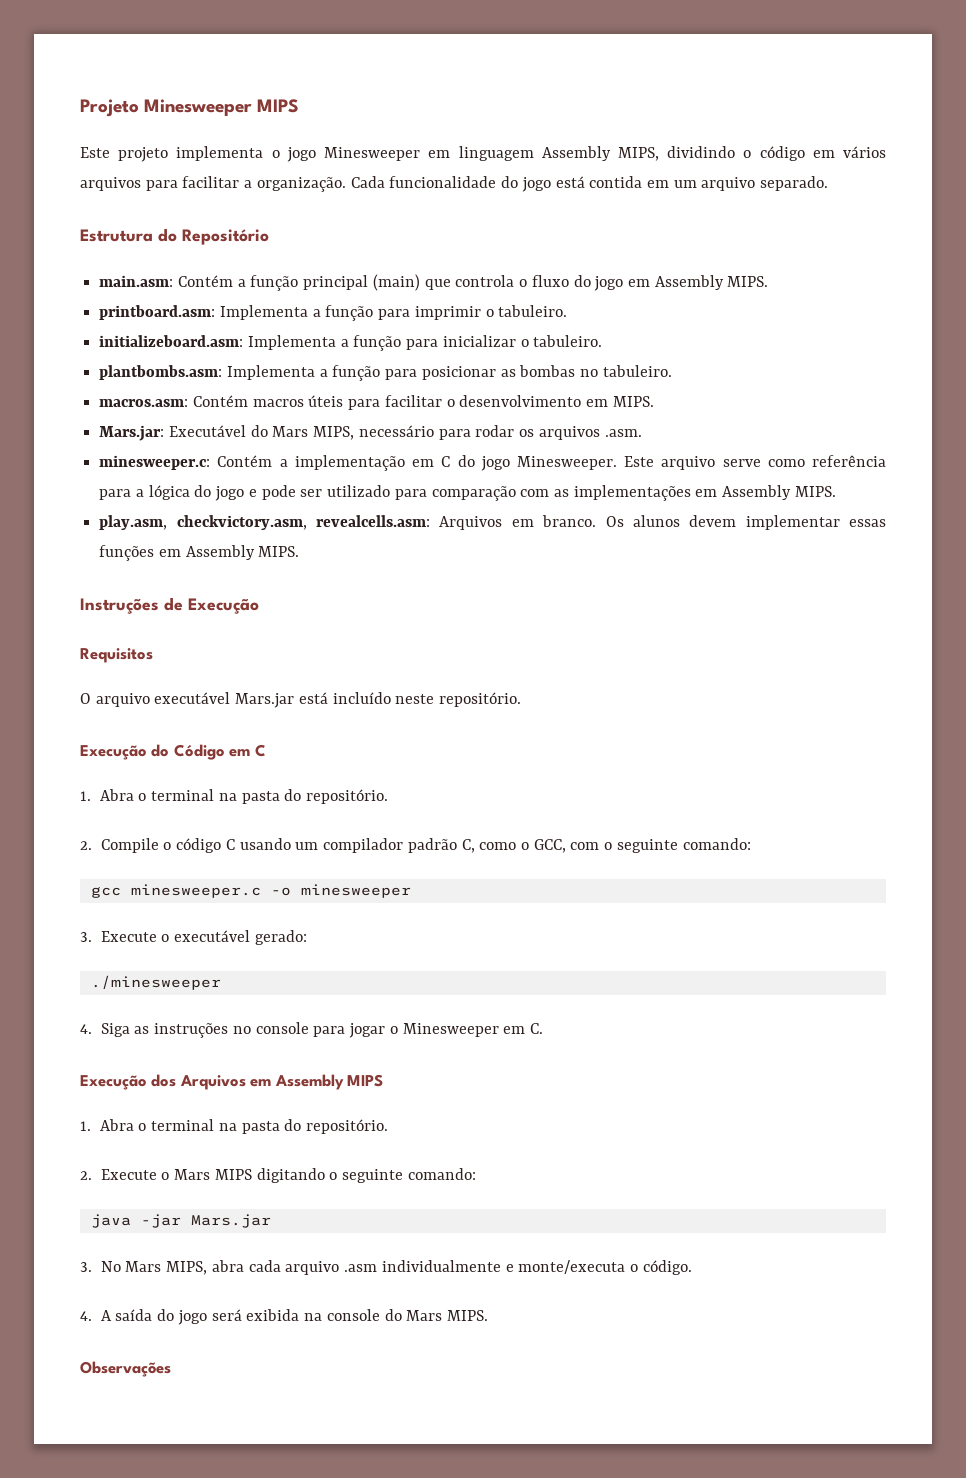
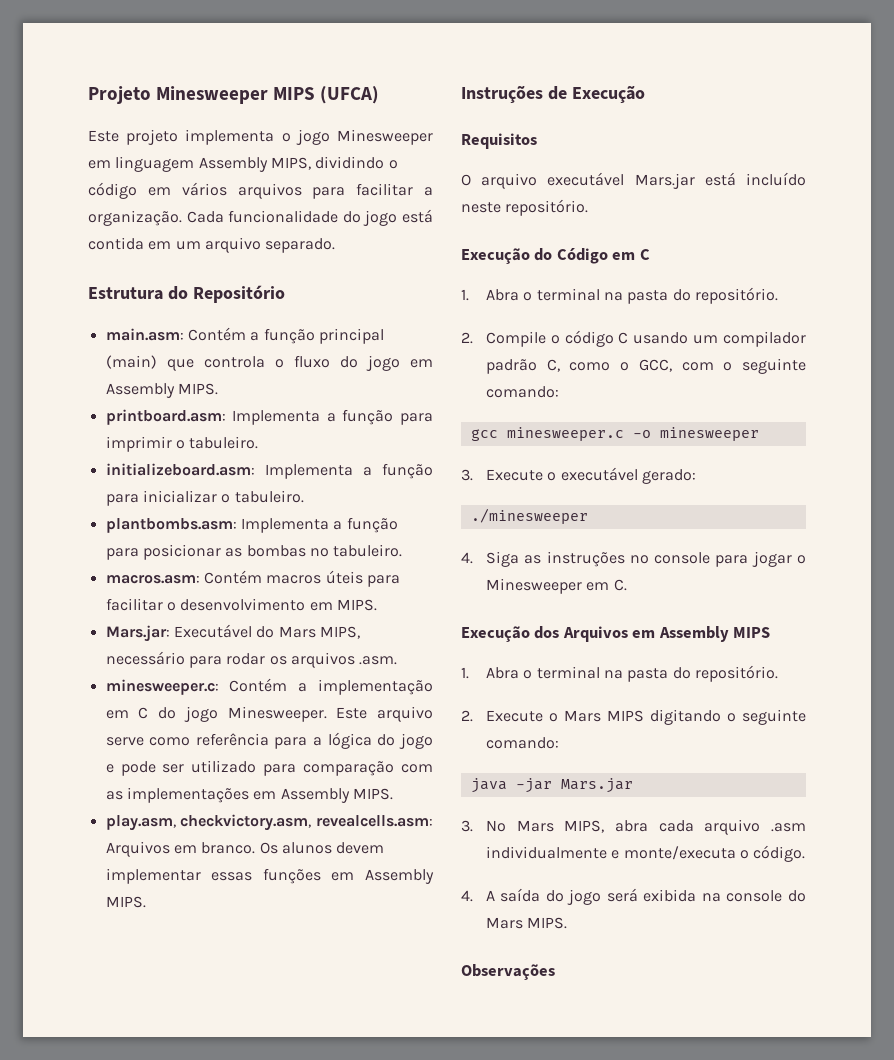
(300, 106) none -> [320,86,380,104] (UFCA)

